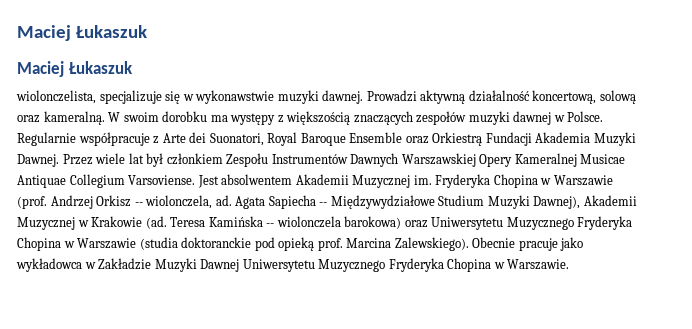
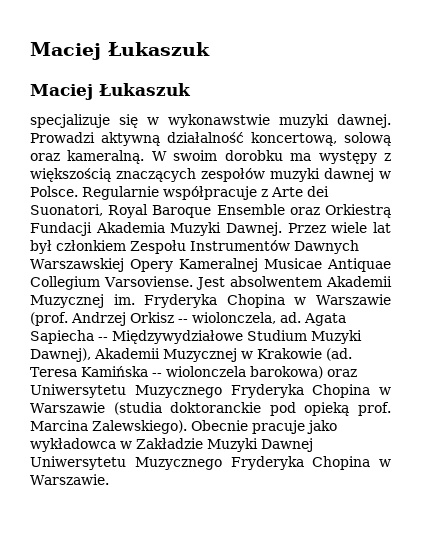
[16,90,96,104] wiolonczelista, -> (191, 89) none

